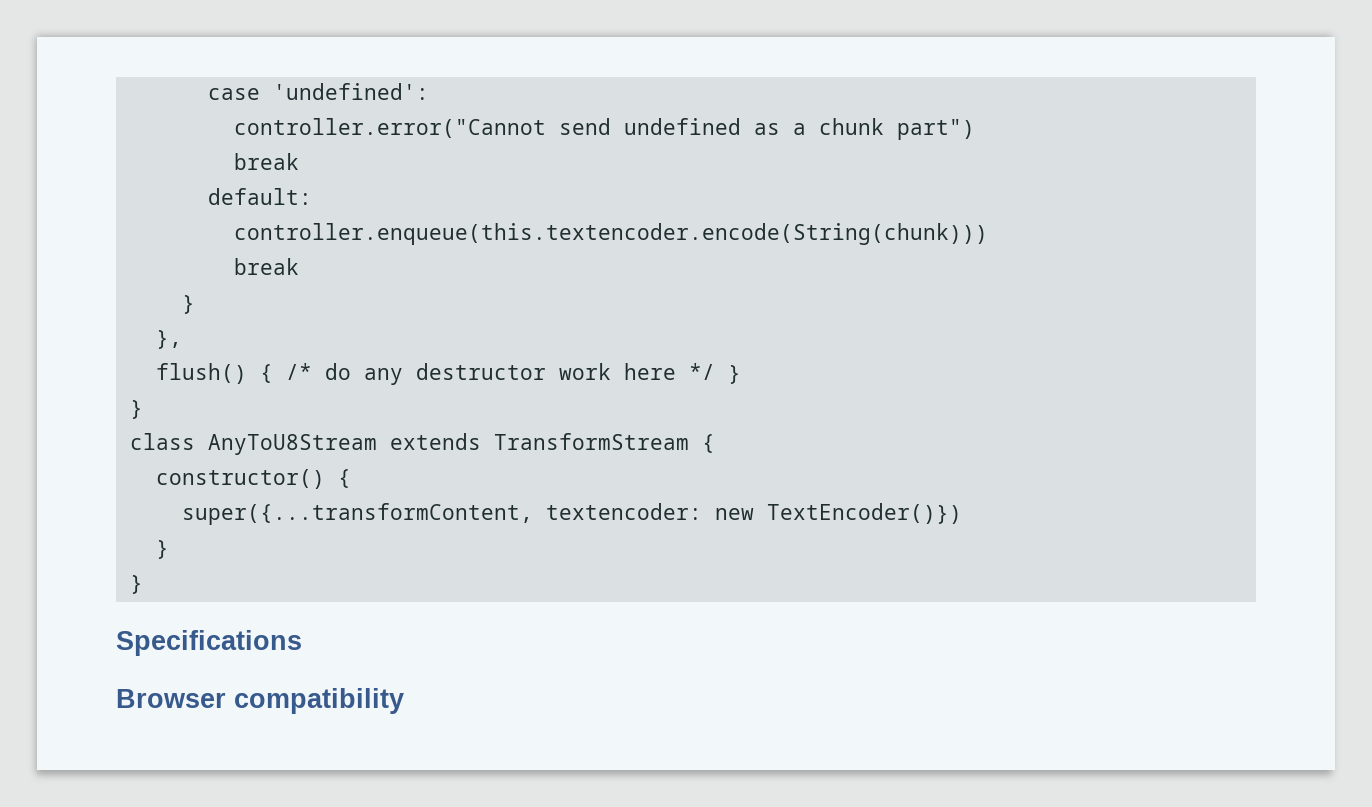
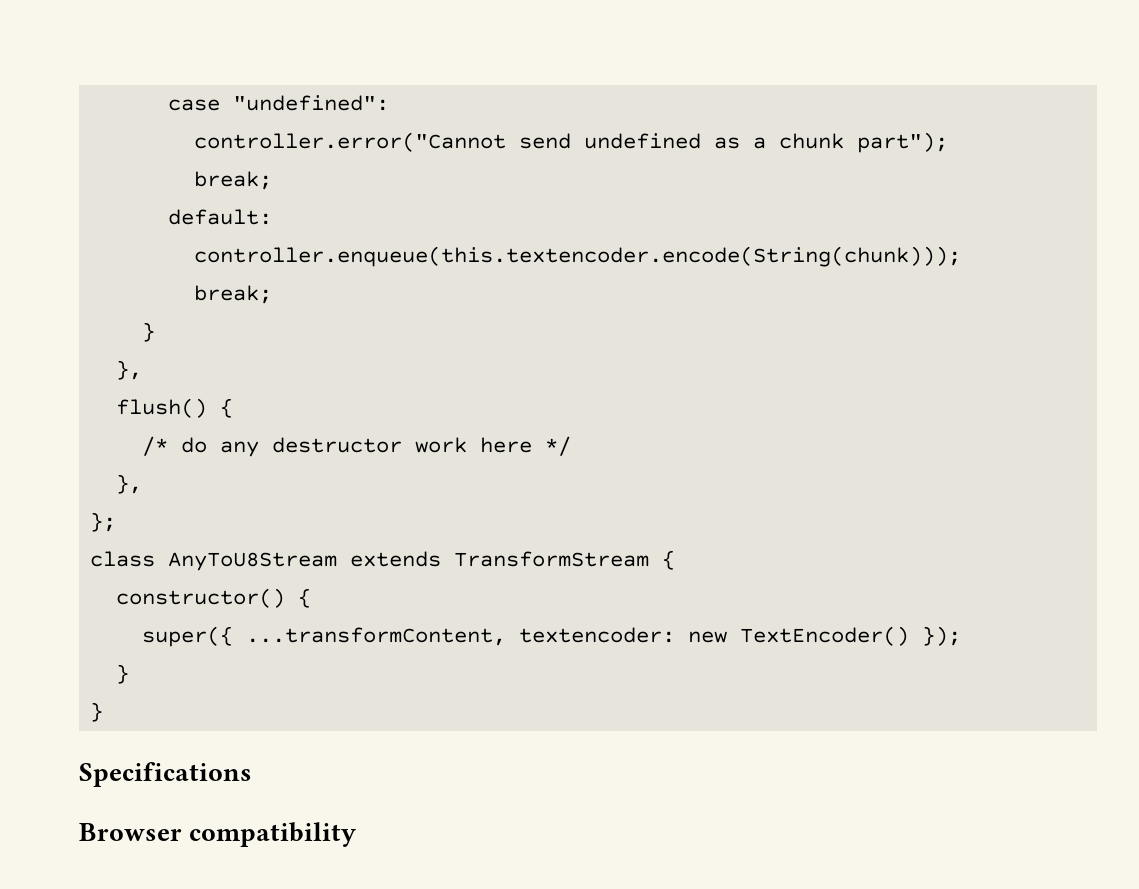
[272,83,429,100] 'undefined': -> [232,95,389,111] "undefined":
[896,119,975,140] [233,153,299,170] part") // break -> [856,132,948,153] [193,171,272,190] part"); // break;
[233,223,988,245] [233,258,299,275] controller.enqueue(this.textencoder.encode(String(chunk))) // break -> [193,246,961,267] [193,285,272,304] controller.enqueue(this.textencoder.encode(String(chunk))); // break;
(273, 373) none -> (233, 408) //
[727,365,741,384] [129,400,143,419] } // } -> [115,474,142,494] [89,512,116,532] // }, // };
[181,503,962,525] super({...transformContent, textencoder: new TextEncoder()}) -> [141,626,961,647] super({ ...transformContent, textencoder: new TextEncoder() });

